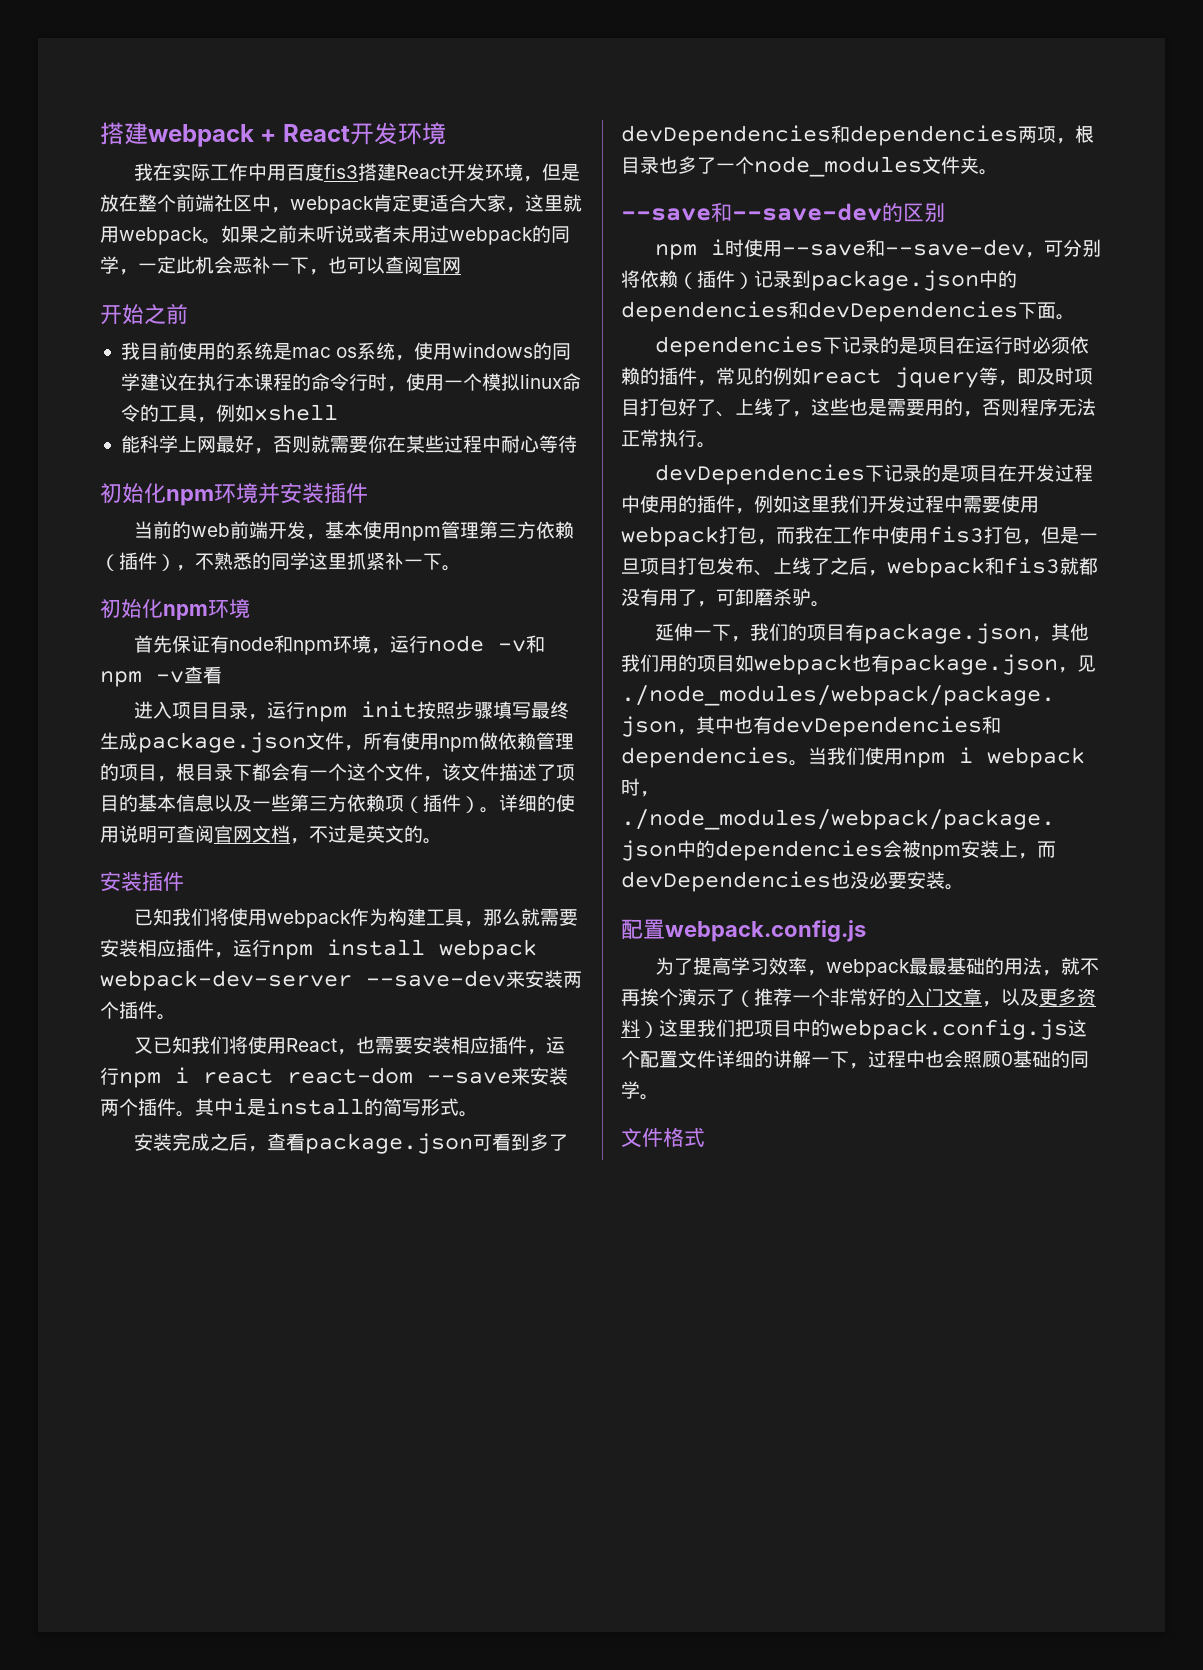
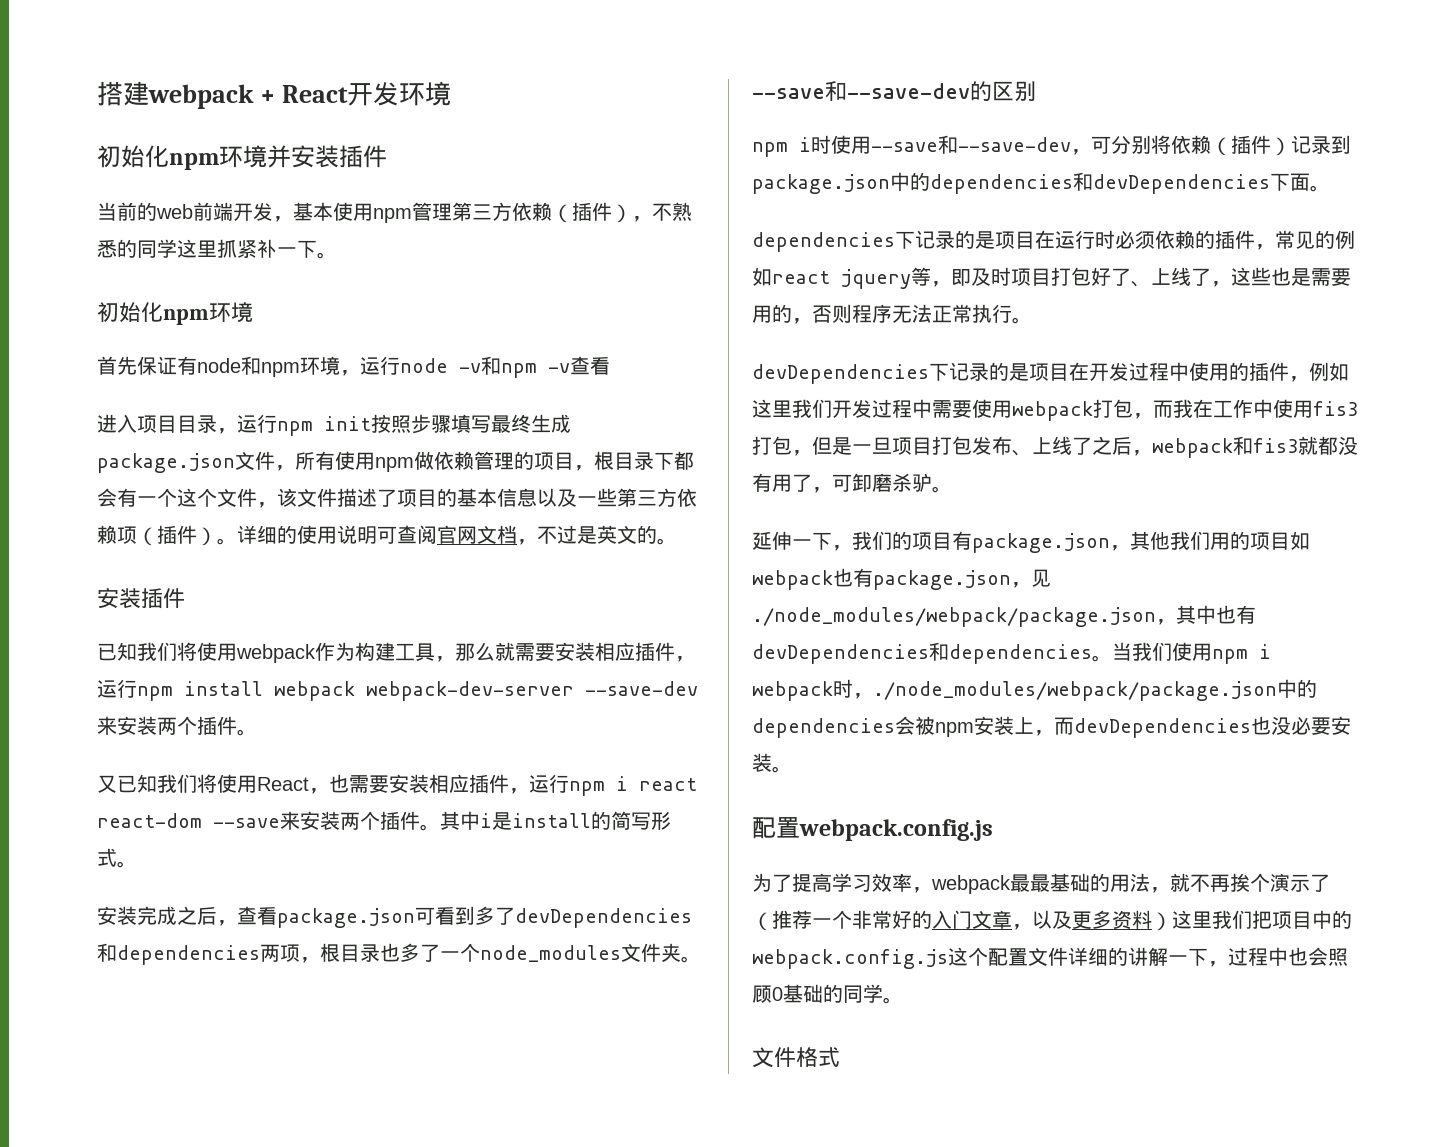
[134,163,581,182] [100,194,582,214] [100,225,570,245] [100,256,461,275] [100,303,188,325] [120,342,572,361] [120,373,581,392] [120,404,338,423] [120,435,577,454] // 我在实际工作中用百度fis3搭建React开发环境，但是放在整个前端社区中，webpack肯定更适合大家，这里就用webpack。如果之前未听说或者未用过webpack的同学，一定此机会恶补一下，也可以查阅官网 // 开始之前 // 我目前使用的系统是mac os系统，使用windows的同学建议在执行本课程的命令行时，使用一个模拟linux命令的工具，例如xshell // 能科学上网最好，否则就需要你在某些过程中耐心等待 -> (451, 93) none

